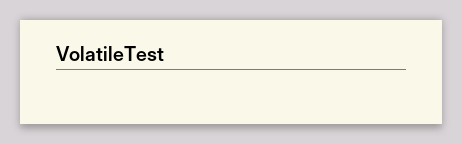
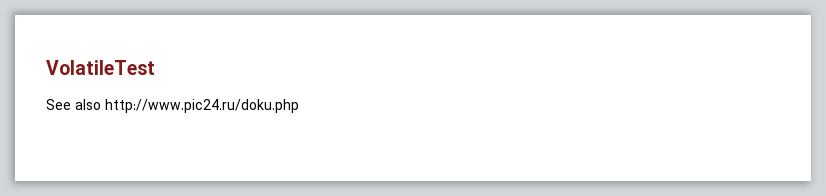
(164, 53) none -> [46,99,299,113] // See also http://www.pic24.ru/doku.php

